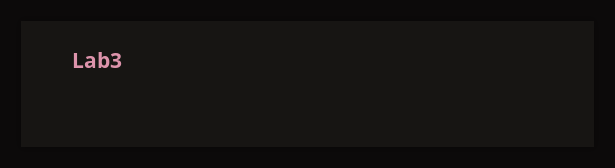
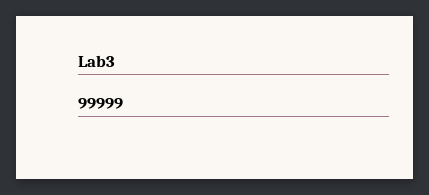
(122, 60) none -> [78,98,123,109] // 99999

